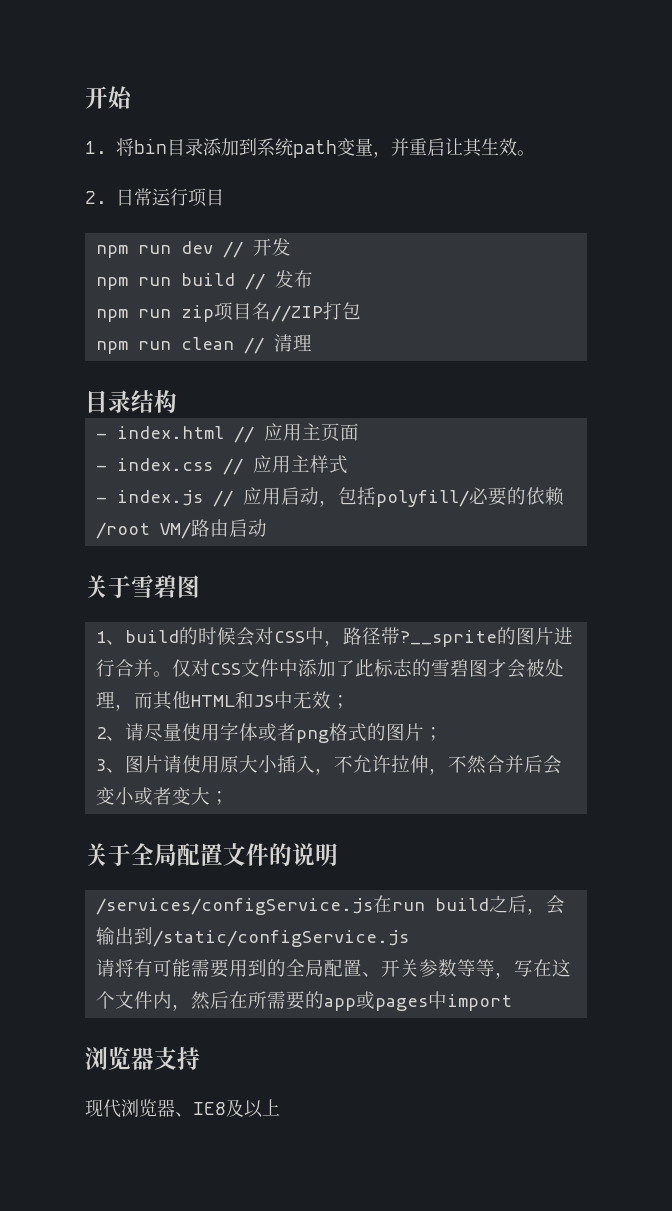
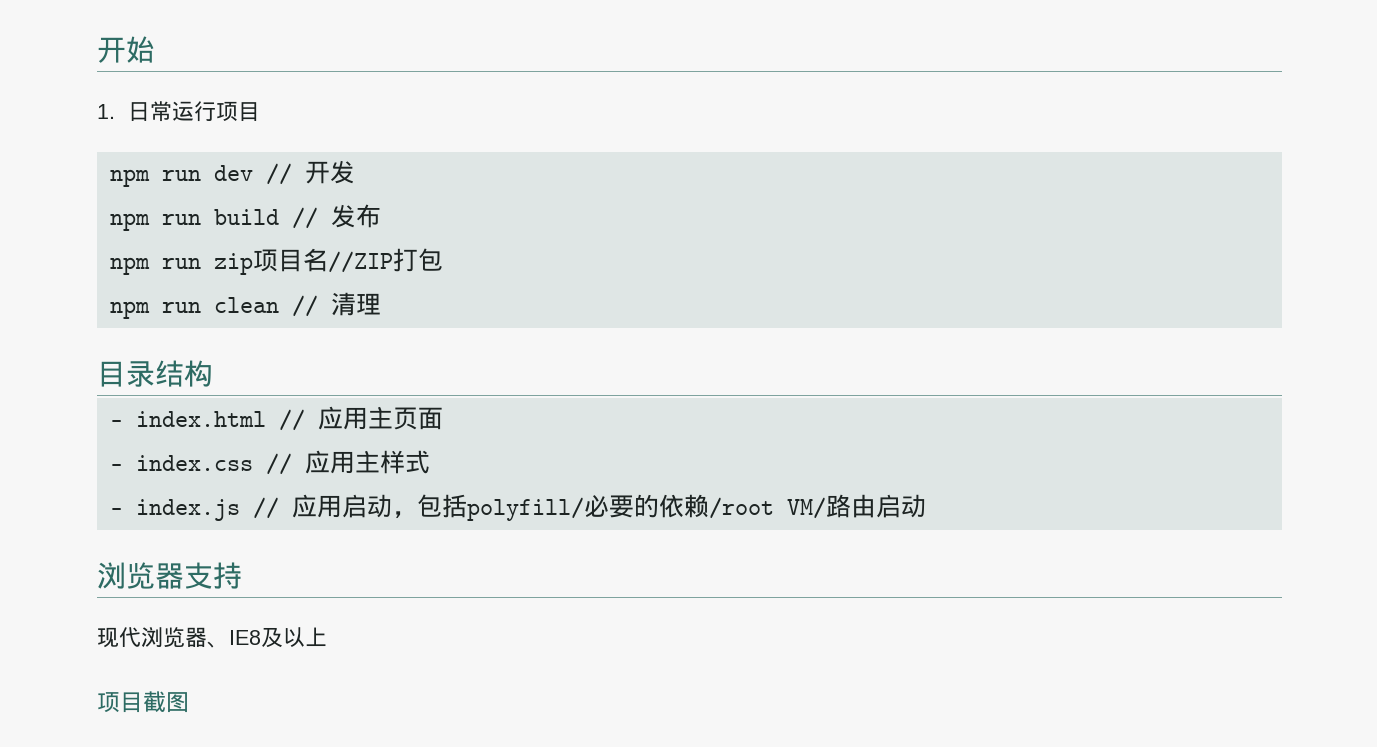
[116,138,535,158] [85,191,107,204] 将bin目录添加到系统path变量，并重启让其生效。 // 2. -> (115, 111) none
[85,575,200,598] [95,627,573,647] [95,659,564,678] [95,691,350,711] [95,722,443,743] [95,755,562,775] [95,787,229,805] [85,843,338,866] [95,895,565,915] [95,927,409,947] [95,959,571,979] [95,991,512,1011] // 关于雪碧图 // 1、build的时候会对CSS中，路径带?__sprite的图片进行合并。仅对CSS文件中添加了此标志的雪碧图才会被处理，而其他HTML和JS中无效； // 2、请尽量使用字体或者png格式的图片； // 3、图片请使用原大小插入，不允许拉伸，不然合并后会变小或者变大； // 关于全局配置文件的说明 // /services/configService.js在run build之后，会输出到/static/configService.js // 请将有可能需要用到的全局配置、开关参数等等，写在这个文件内，然后在所需要的app或pages中import -> (926, 506) none
(280, 1107) none -> [97,691,189,713] // 项目截图

